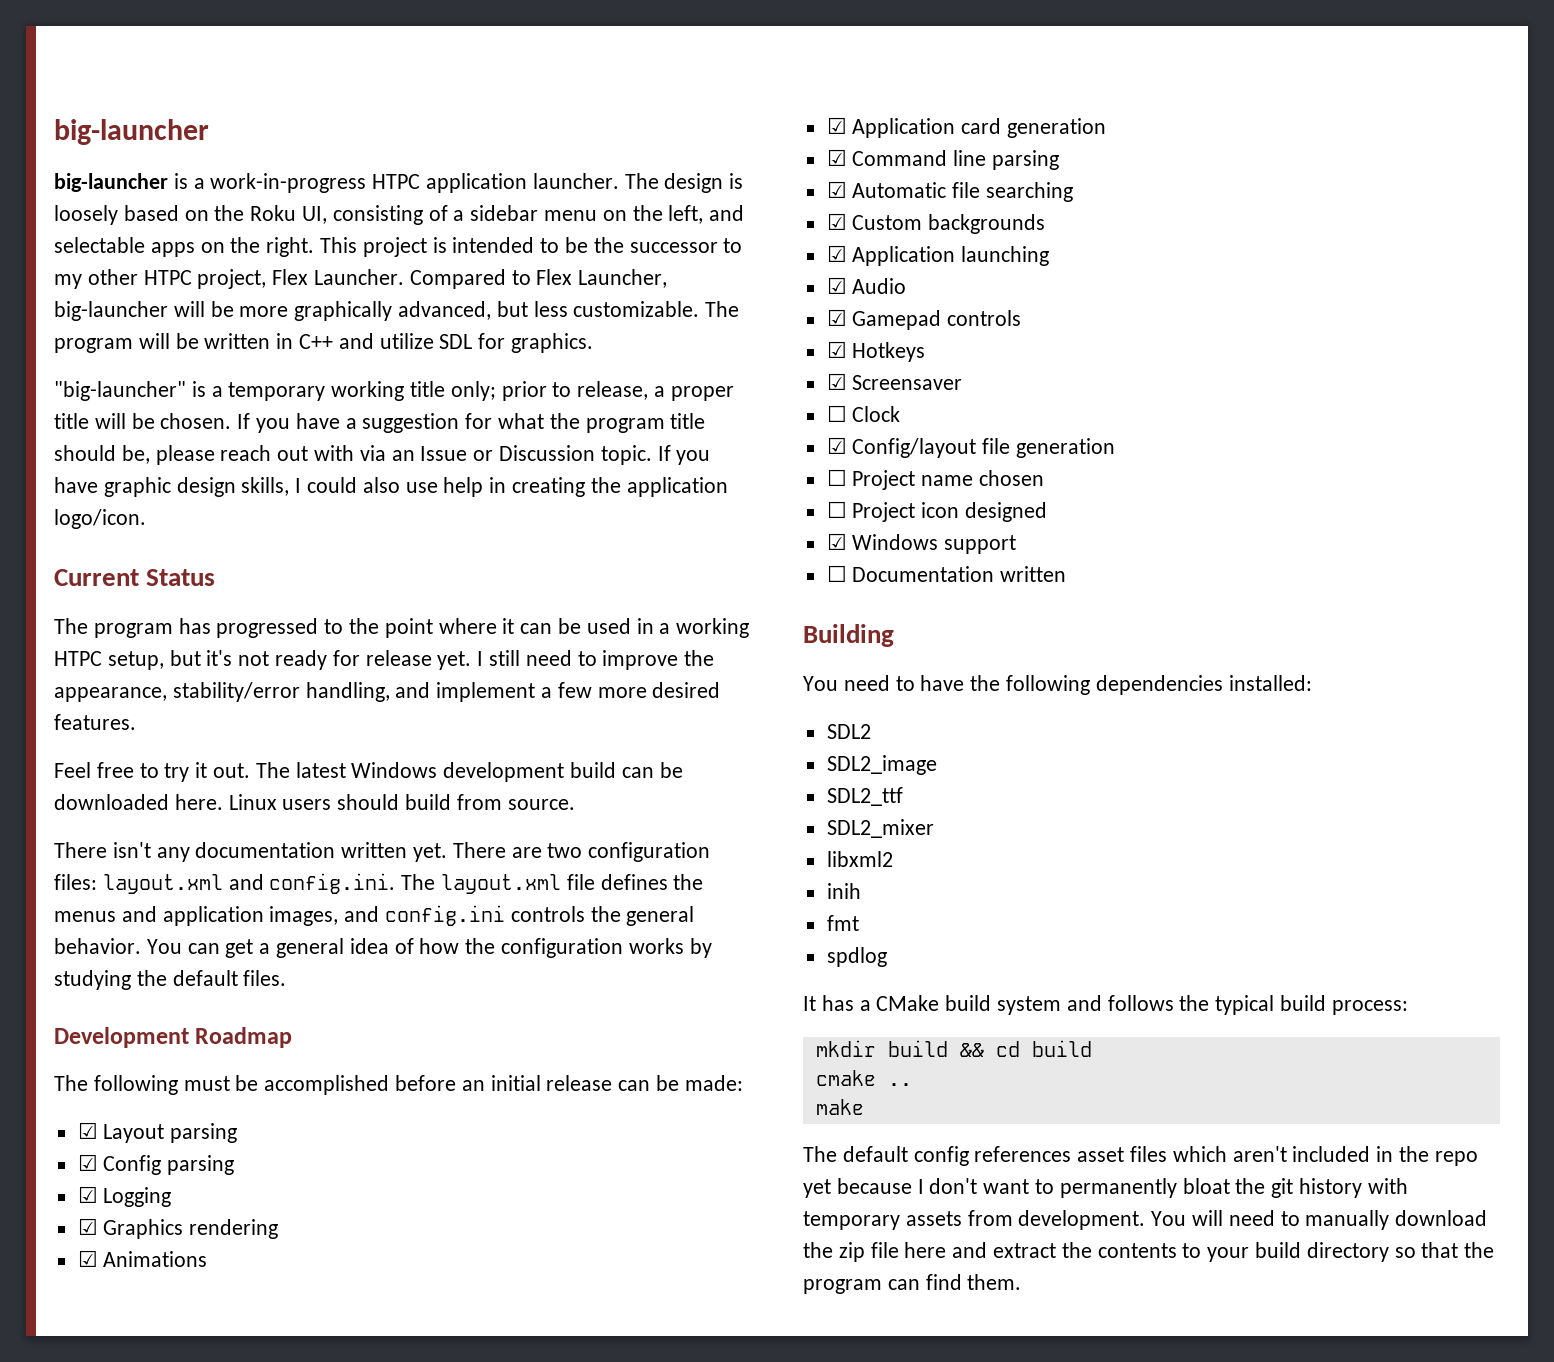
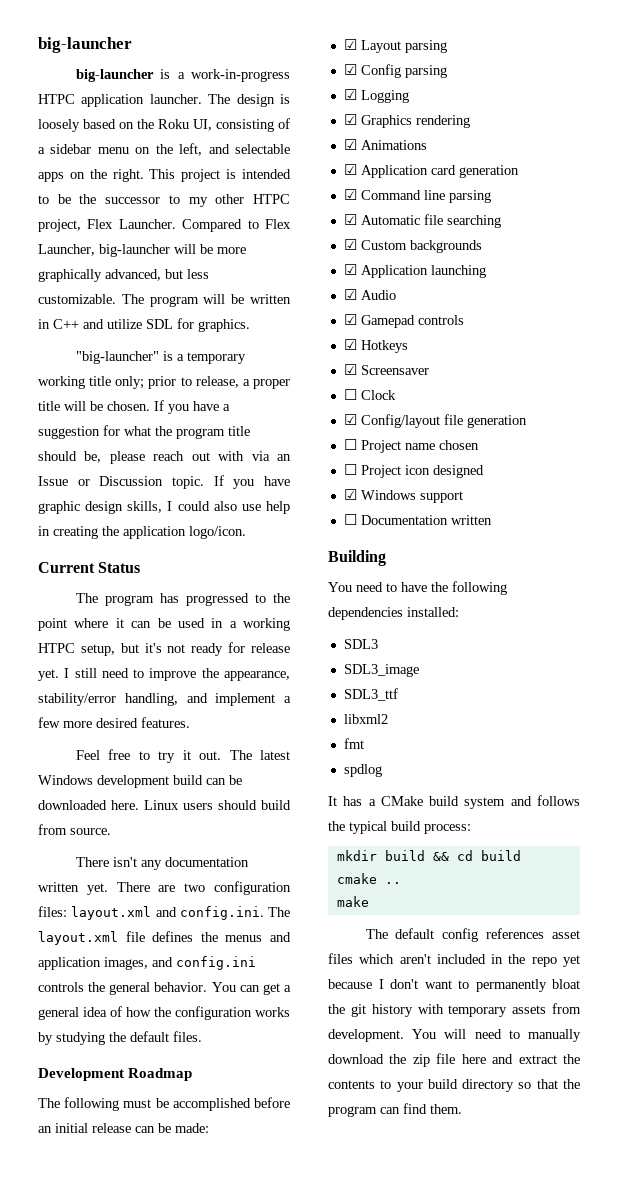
[826,724,871,739] [826,755,937,775] [826,787,903,806] [826,819,934,838] SDL2 // SDL2_image // SDL2_ttf // SDL2_mixer -> [343,639,378,649] [343,664,419,677] [343,688,398,701] SDL3 // SDL3_image // SDL3_ttf
[826,883,861,899] // inih -> (388, 719) none

